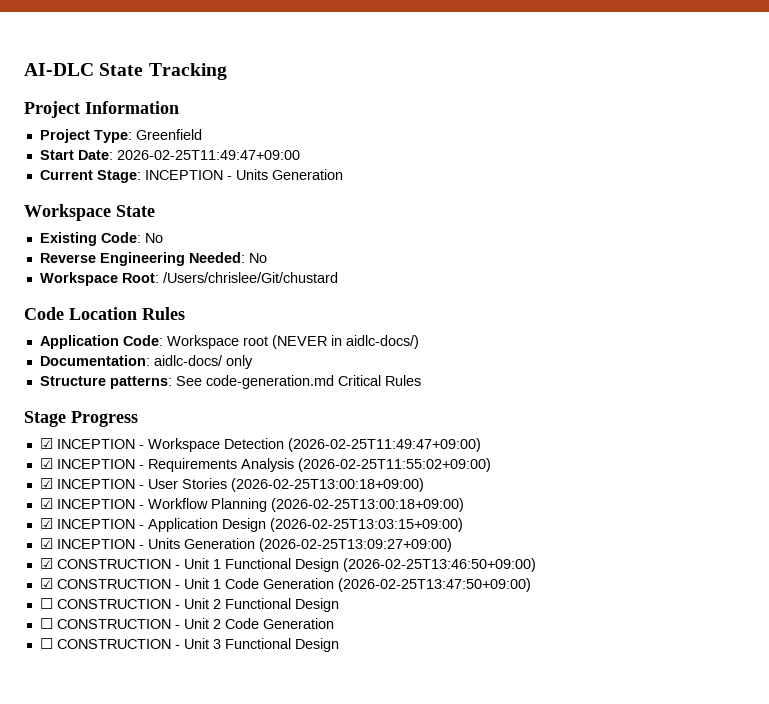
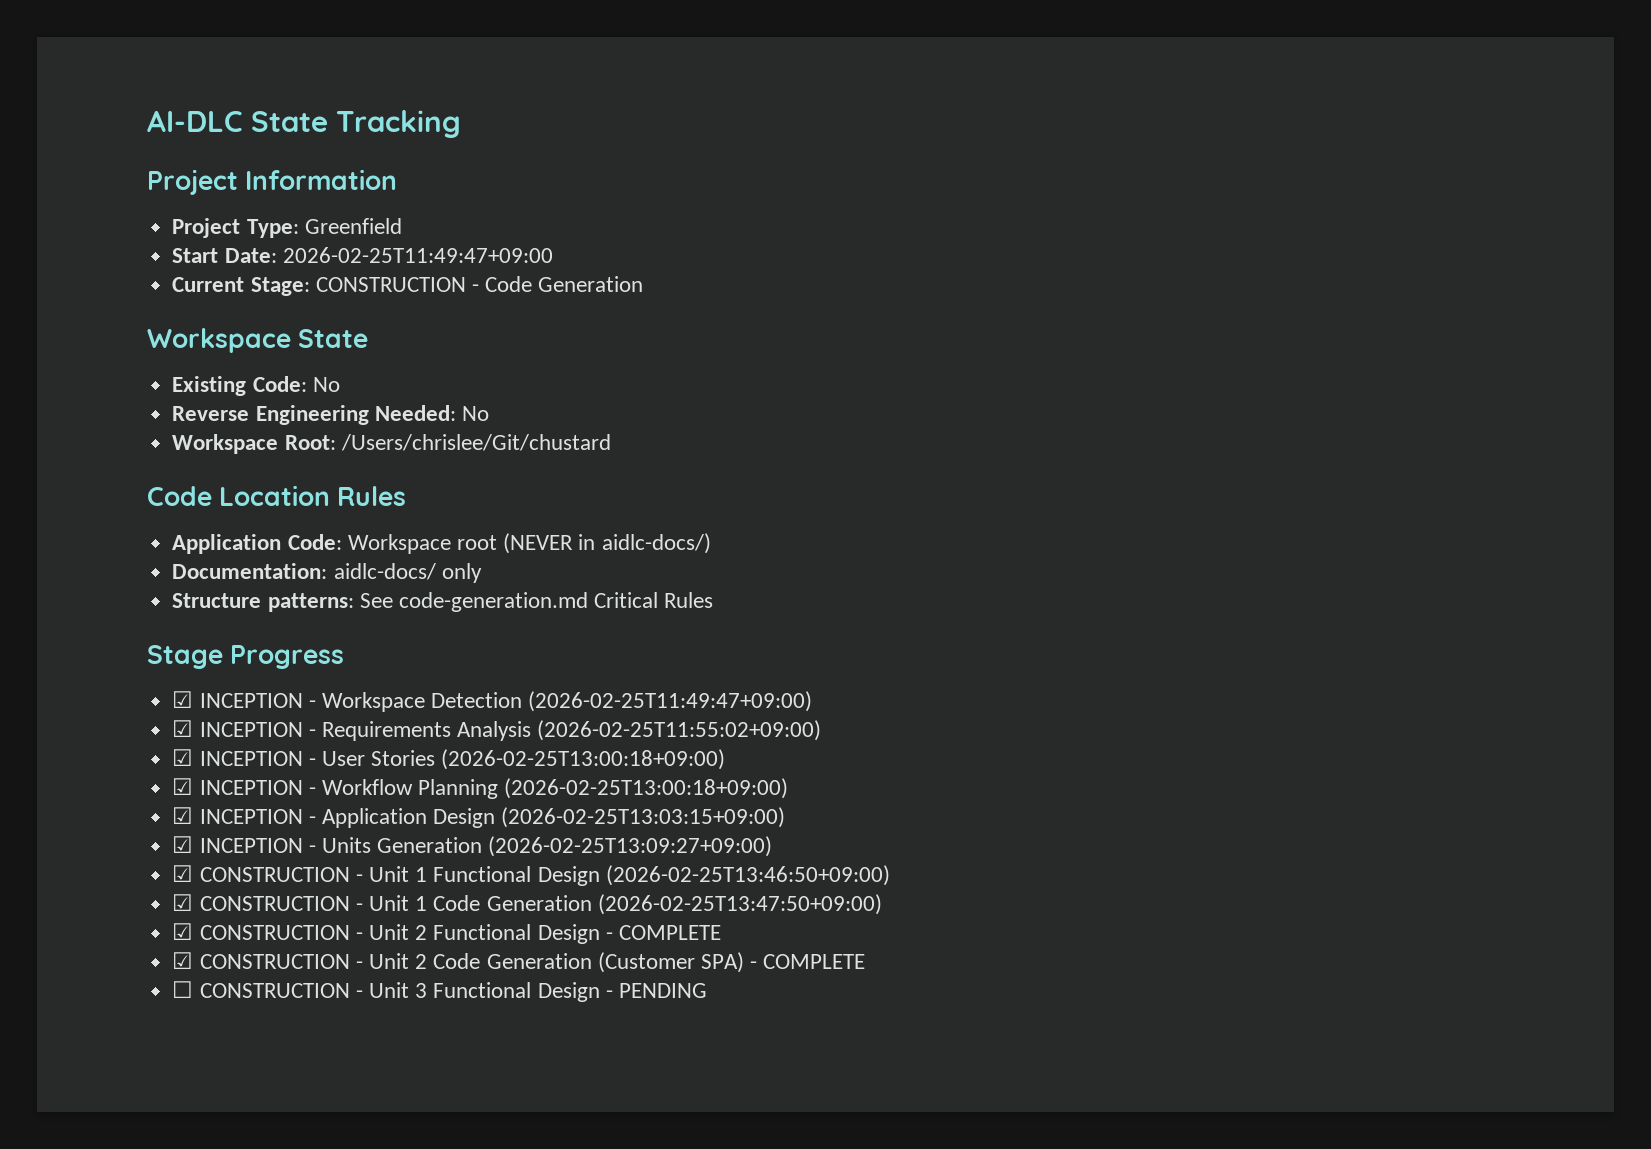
[144,169,268,180] INCEPTION - Units -> [315,276,533,292] CONSTRUCTION - Code
[39,598,53,609] ☐ -> [172,923,194,940] ☑
[39,618,53,629] // ☐ -> [605,925,721,940] [172,952,194,969] - COMPLETE // ☑
(334, 623) none -> [597,952,866,973] (Customer SPA) - COMPLETE
(339, 645) none -> [605,983,707,998] - PENDING

